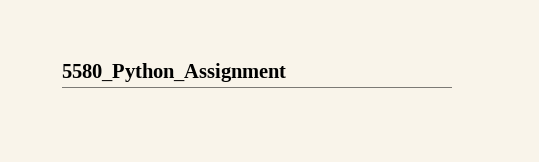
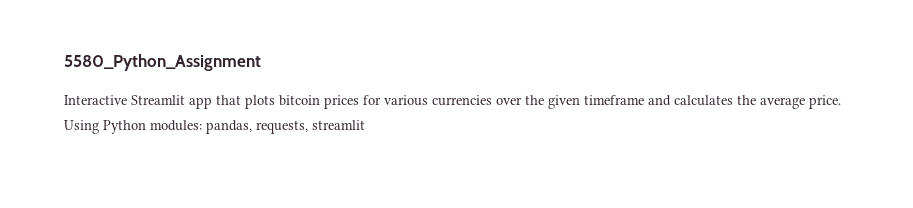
(286, 72) none -> [64,95,841,109] [64,120,365,134] // Interactive Streamlit app that plots bitcoin prices for various currencies over the given timeframe and calculates the average price. // Using Python modules: pandas, requests, streamlit

